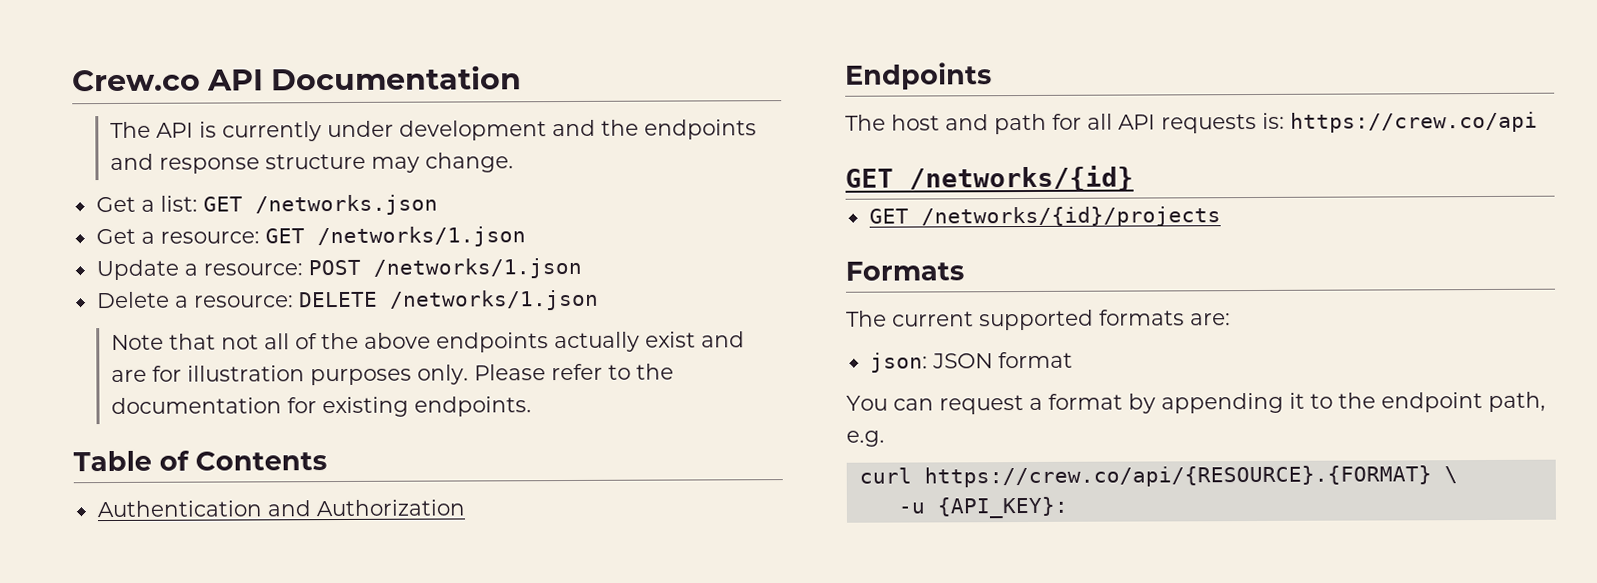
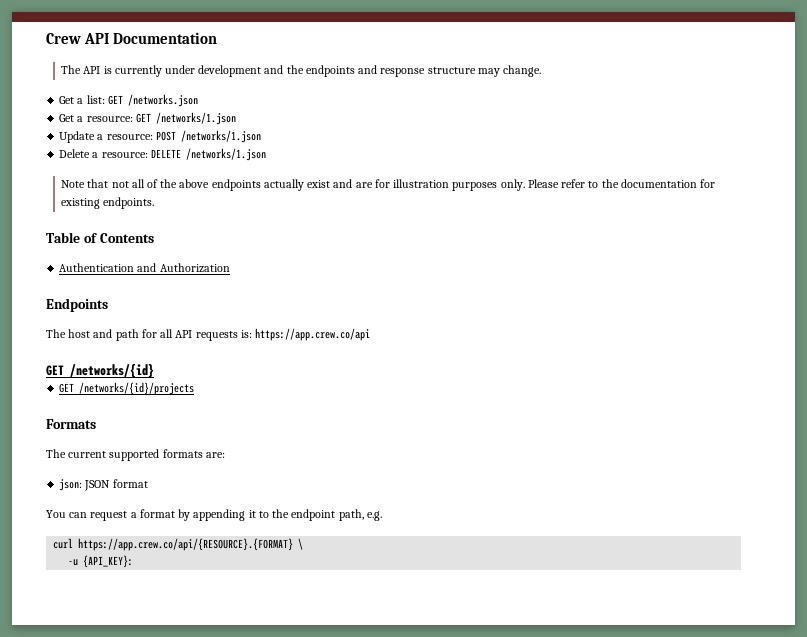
[72,69,201,92] Crew.co -> [46,33,81,44] Crew
[1290,111,1538,133] https://crew.co/api -> [255,328,371,341] https://app.crew.co/api
[923,465,1432,488] https://crew.co/api/{RESOURCE}.{FORMAT} -> [78,538,294,551] https://app.crew.co/api/{RESOURCE}.{FORMAT}

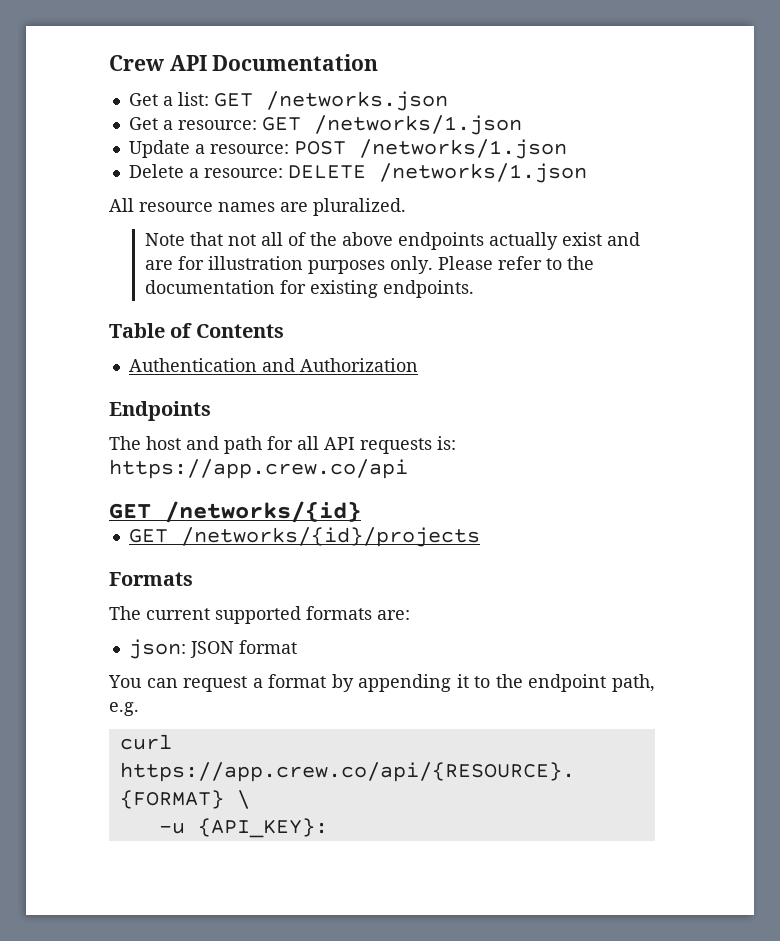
[61,65,542,77] // The API is currently under development and the endpoints and response structure may change. -> (379, 62) none
(266, 154) none -> [109,198,406,216] // All resource names are pluralized.

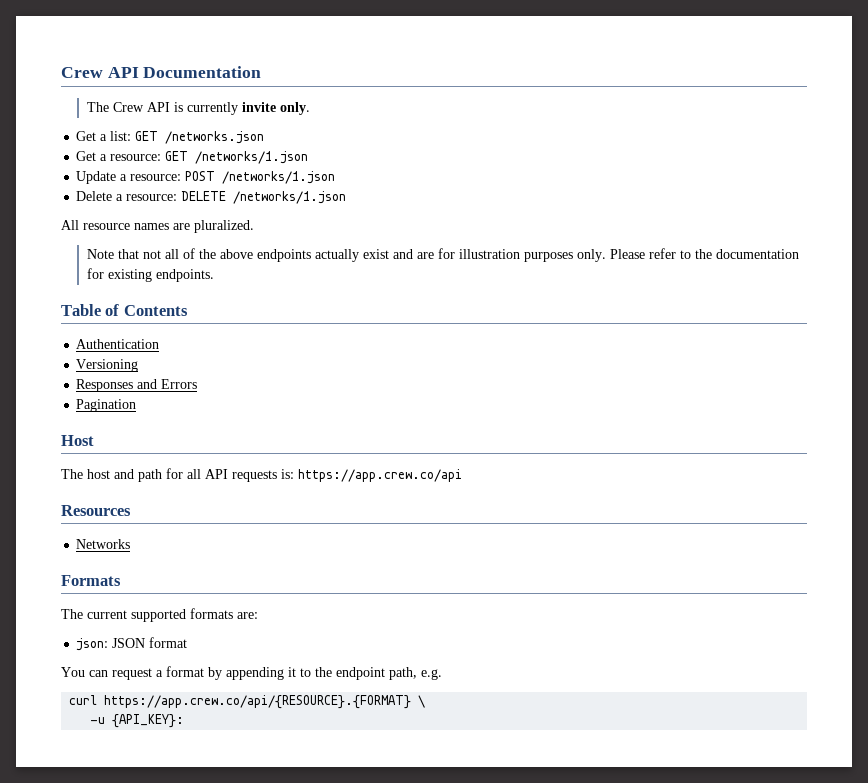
(379, 62) none -> [86,102,310,115] // The Crew API is currently invite only.
[261,358,418,372] [109,401,211,421] and Authorization // Endpoints -> [76,359,139,372] [76,379,198,392] [76,399,137,412] [61,435,94,446] // Versioning // Responses and Errors // Pagination // Host
[109,501,361,523] [128,527,480,547] GET /networks/{id} // GET /networks/{id}/projects -> [61,505,131,516] [76,539,131,549] Resources // Networks

